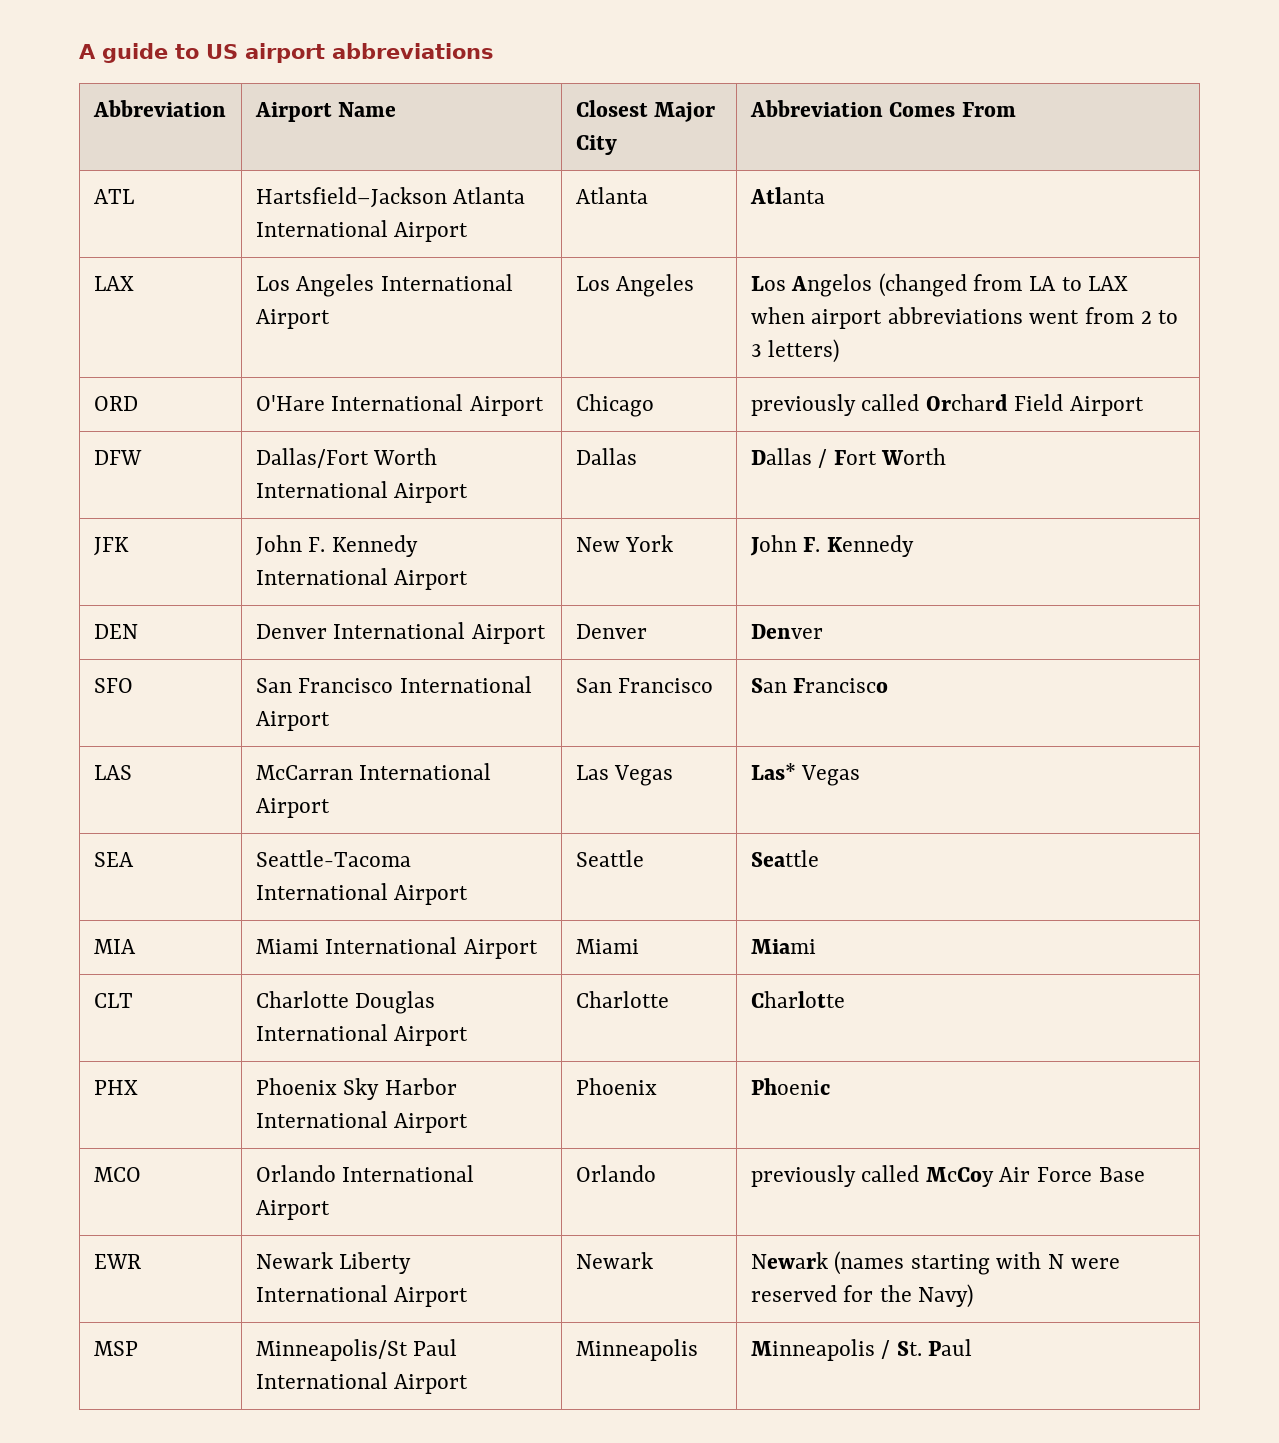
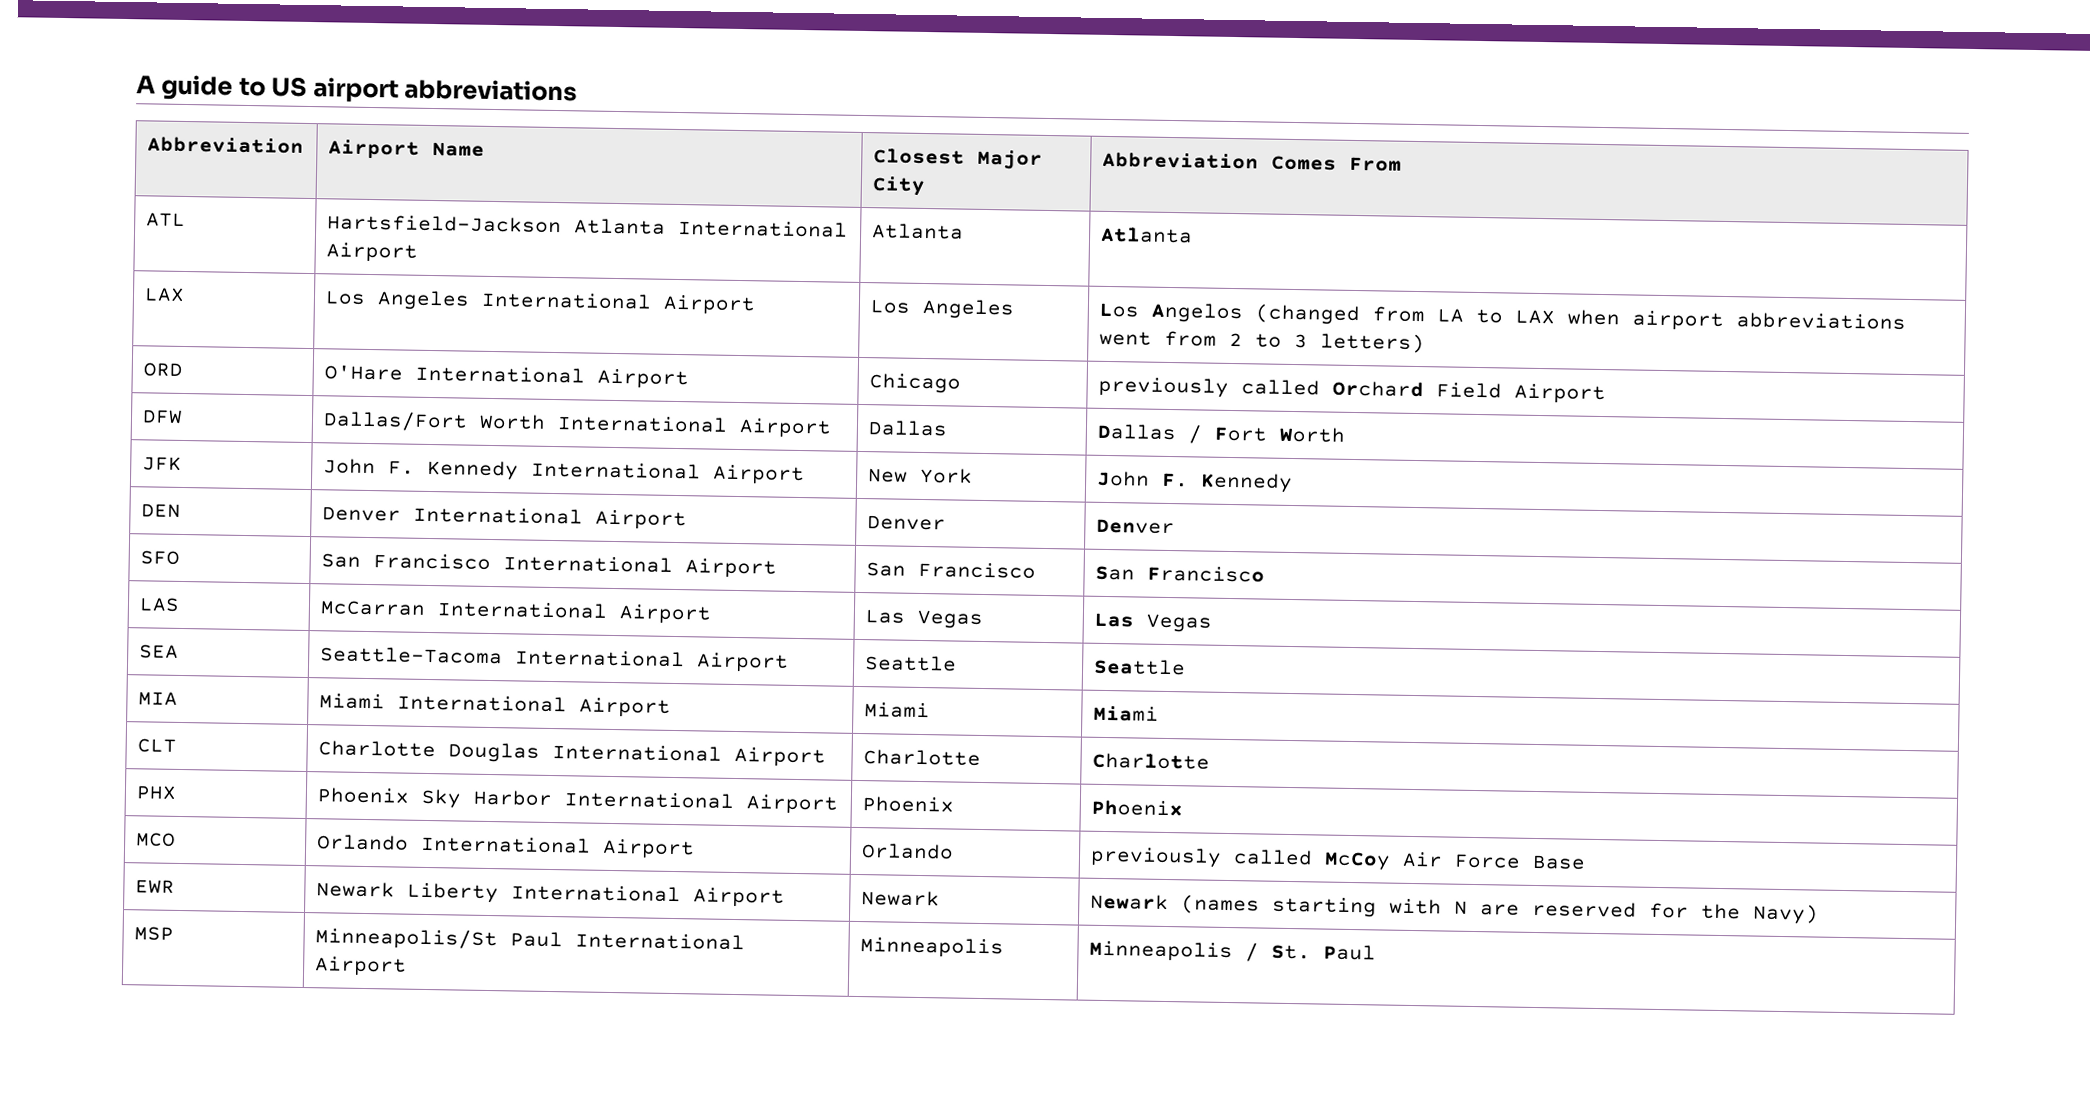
[750,763,796,780] Las* -> [1094,612,1135,628] Las
[750,1078,830,1095] Phoenic -> [1091,799,1184,817] Phoenix
[1070,1258,1120,1269] were -> [1480,904,1521,916] are

